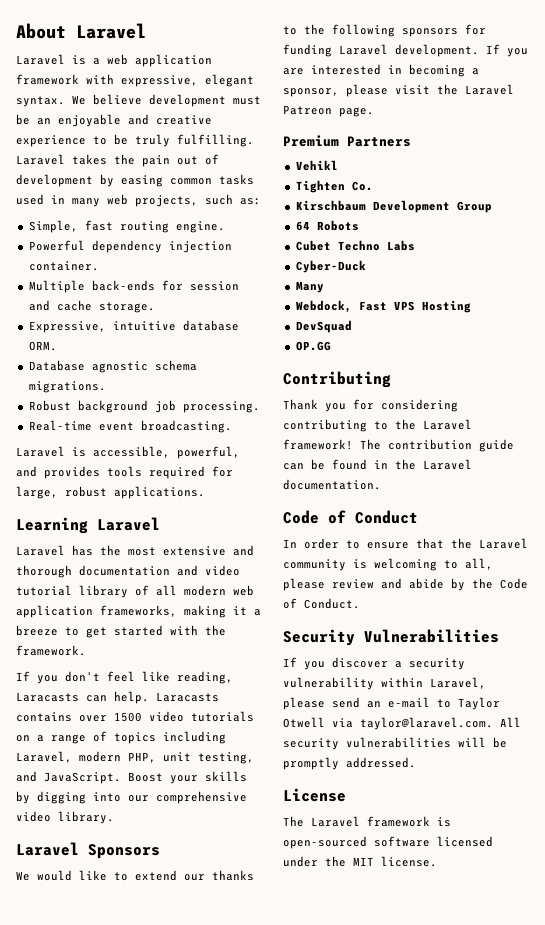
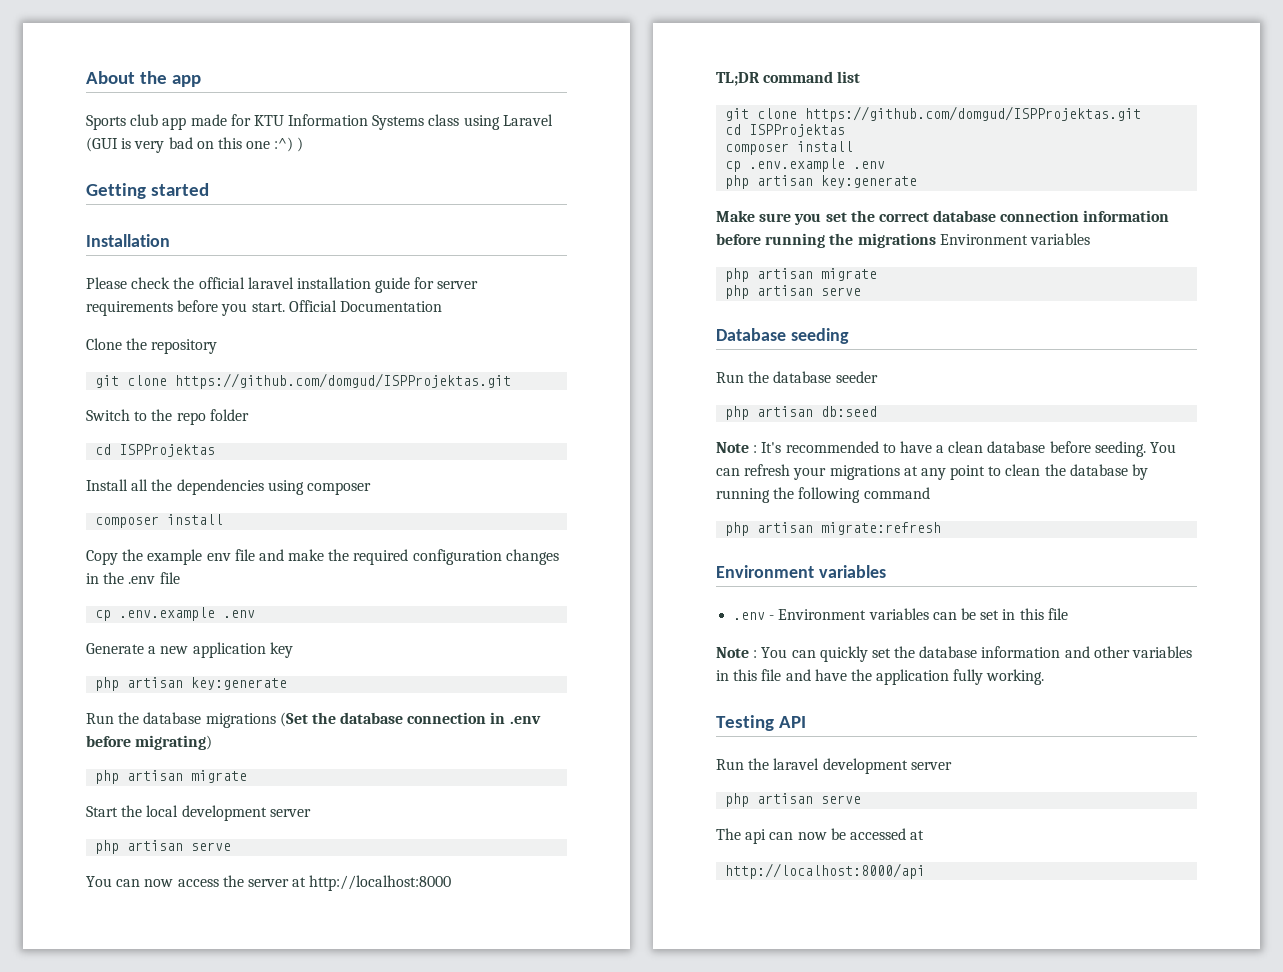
[76,23,146,39] [16,54,212,67] [16,74,254,87] [16,94,261,107] [16,114,212,127] [16,134,254,147] [16,154,219,167] [16,174,254,187] [16,194,261,207] [28,220,225,233] [28,240,232,253] [28,261,99,271] [28,280,239,293] [28,300,155,313] [28,320,239,333] [28,341,57,351] [28,360,197,373] [28,381,106,393] [28,400,260,413] [28,420,232,433] [16,446,240,459] [16,466,233,479] [16,486,205,499] [16,517,160,534] [16,545,254,556] [16,565,240,578] [16,585,254,598] [16,605,261,618] [16,625,226,638] [16,645,86,656] [16,671,233,684] [16,691,219,704] [16,711,254,722] [16,731,226,744] [16,751,254,764] [16,771,247,784] [16,791,247,804] [16,811,114,824] [16,842,160,859] [16,870,254,881] [283,24,486,37] [283,44,528,57] [283,64,479,77] [283,84,514,97] [283,105,374,117] [283,135,411,147] [295,160,338,171] [295,180,373,193] [295,200,492,213] [295,220,359,231] [295,240,415,251] [295,260,366,273] [295,281,324,293] [295,300,471,313] [295,320,352,333] [295,341,331,351] [283,371,391,388] [283,399,458,412] [283,419,472,432] [283,439,514,452] [283,459,472,470] [283,479,381,490] [283,510,418,524] [283,538,528,549] [283,558,493,571] [283,578,528,591] [283,598,360,609] [283,629,499,646] [283,657,465,670] [283,677,486,690] [283,697,500,710] [283,717,521,730] [283,737,507,750] [283,757,416,770] [283,788,346,802] [283,816,451,827] [283,836,493,849] [283,856,437,867] Laravel // Laravel is a web application framework with expressive, elegant syntax. We believe development must be an enjoyable and creative experience to be truly fulfilling. Laravel takes the pain out of development by easing common tasks used in many web projects, such as: // Simple, fast routing engine. // Powerful dependency injection container. // Multiple back-ends for session and cache storage. // Expressive, intuitive database ORM. // Database agnostic schema migrations. // Robust background job processing. // Real-time event broadcasting. // Laravel is accessible, powerful, and provides tools required for large, robust applications. // Learning Laravel // Laravel has the most extensive and thorough documentation and video tutorial library of all modern web application frameworks, making it a breeze to get started with the framework. // If you don't feel like reading, Laracasts can help. Laracasts contains over 1500 video tutorials on a range of topics including Laravel, modern PHP, unit testing, and JavaScript. Boost your skills by digging into our comprehensive video library. // Laravel Sponsors // We would like to extend our thanks to the following sponsors for funding Laravel development. If you are interested in becoming a sponsor, please visit the Laravel Patreon page. // Premium Partners // Vehikl // Tighten Co. // Kirschbaum Development Group // 64 Robots // Cubet Techno Labs // Cyber-Duck // Many // Webdock, Fast VPS Hosting // DevSquad // OP.GG // Contributing // Thank you for considering contributing to the Laravel framework! The contribution guide can be found in the Laravel documentation. // Code of Conduct // In order to ensure that the Laravel community is welcoming to all, please review and abide by the Code of Conduct. // Security Vulnerabilities // If you discover a security vulnerability within Laravel, please send an e-mail to Taylor Otwell via taylor@laravel.com. All security vulnerabilities will be promptly addressed. // License // The Laravel framework is open-sourced software licensed under the MIT license. -> [140,71,202,87] [86,114,553,130] [86,137,304,153] [86,183,210,199] [86,234,170,247] [86,277,479,293] [86,300,442,316] [86,338,218,354] [95,373,512,389] [86,409,249,425] [95,444,216,457] [86,479,371,495] [95,514,224,528] [86,549,559,565] [86,572,180,584] [95,607,256,621] [86,642,293,658] [95,677,288,691] [86,712,541,728] [86,735,213,750] [95,770,248,784] [86,805,311,821] [95,840,232,854] [86,875,452,891] [716,71,861,86] [725,106,1142,122] [725,124,846,137] [725,141,854,155] [725,158,886,172] [725,175,918,189] [716,210,1170,225] [716,233,1090,248] [725,268,878,282] [725,285,862,299] [716,328,849,344] [716,371,878,383] [725,406,878,420] [716,441,1177,457] [716,464,1149,480] [716,487,930,503] [725,522,942,536] [716,565,886,578] [733,608,1068,620] [716,646,1193,662] [716,669,1045,685] [716,715,807,731] [716,758,952,774] [725,793,862,807] [716,828,925,844] [725,863,926,879] the app // Sports club app made for KTU Information Systems class using Laravel (GUI is very bad on this one :^) ) // Getting started // Installation // Please check the official laravel installation guide for server requirements before you start. Official Documentation // Clone the repository // git clone https://github.com/domgud/ISPProjektas.git // Switch to the repo folder // cd ISPProjektas // Install all the dependencies using composer // composer install // Copy the example env file and make the required configuration changes in the .env file // cp .env.example .env // Generate a new application key // php artisan key:generate // Run the database migrations (Set the database connection in .env before migrating) // php artisan migrate // Start the local development server // php artisan serve // You can now access the server at http://localhost:8000 // TL;DR command list // git clone https://github.com/domgud/ISPProjektas.git // cd ISPProjektas // composer install // cp .env.example .env // php artisan key:generate // Make sure you set the correct database connection information before running the migrations Environment variables // php artisan migrate // php artisan serve // Database seeding // Run the database seeder // php artisan db:seed // Note : It's recommended to have a clean database before seeding. You can refresh your migrations at any point to clean the database by running the following command // php artisan migrate:refresh // Environment variables // .env - Environment variables can be set in this file // Note : You can quickly set the database information and other variables in this file and have the application fully working. // Testing API // Run the laravel development server // php artisan serve // The api can now be accessed at // http://localhost:8000/api

